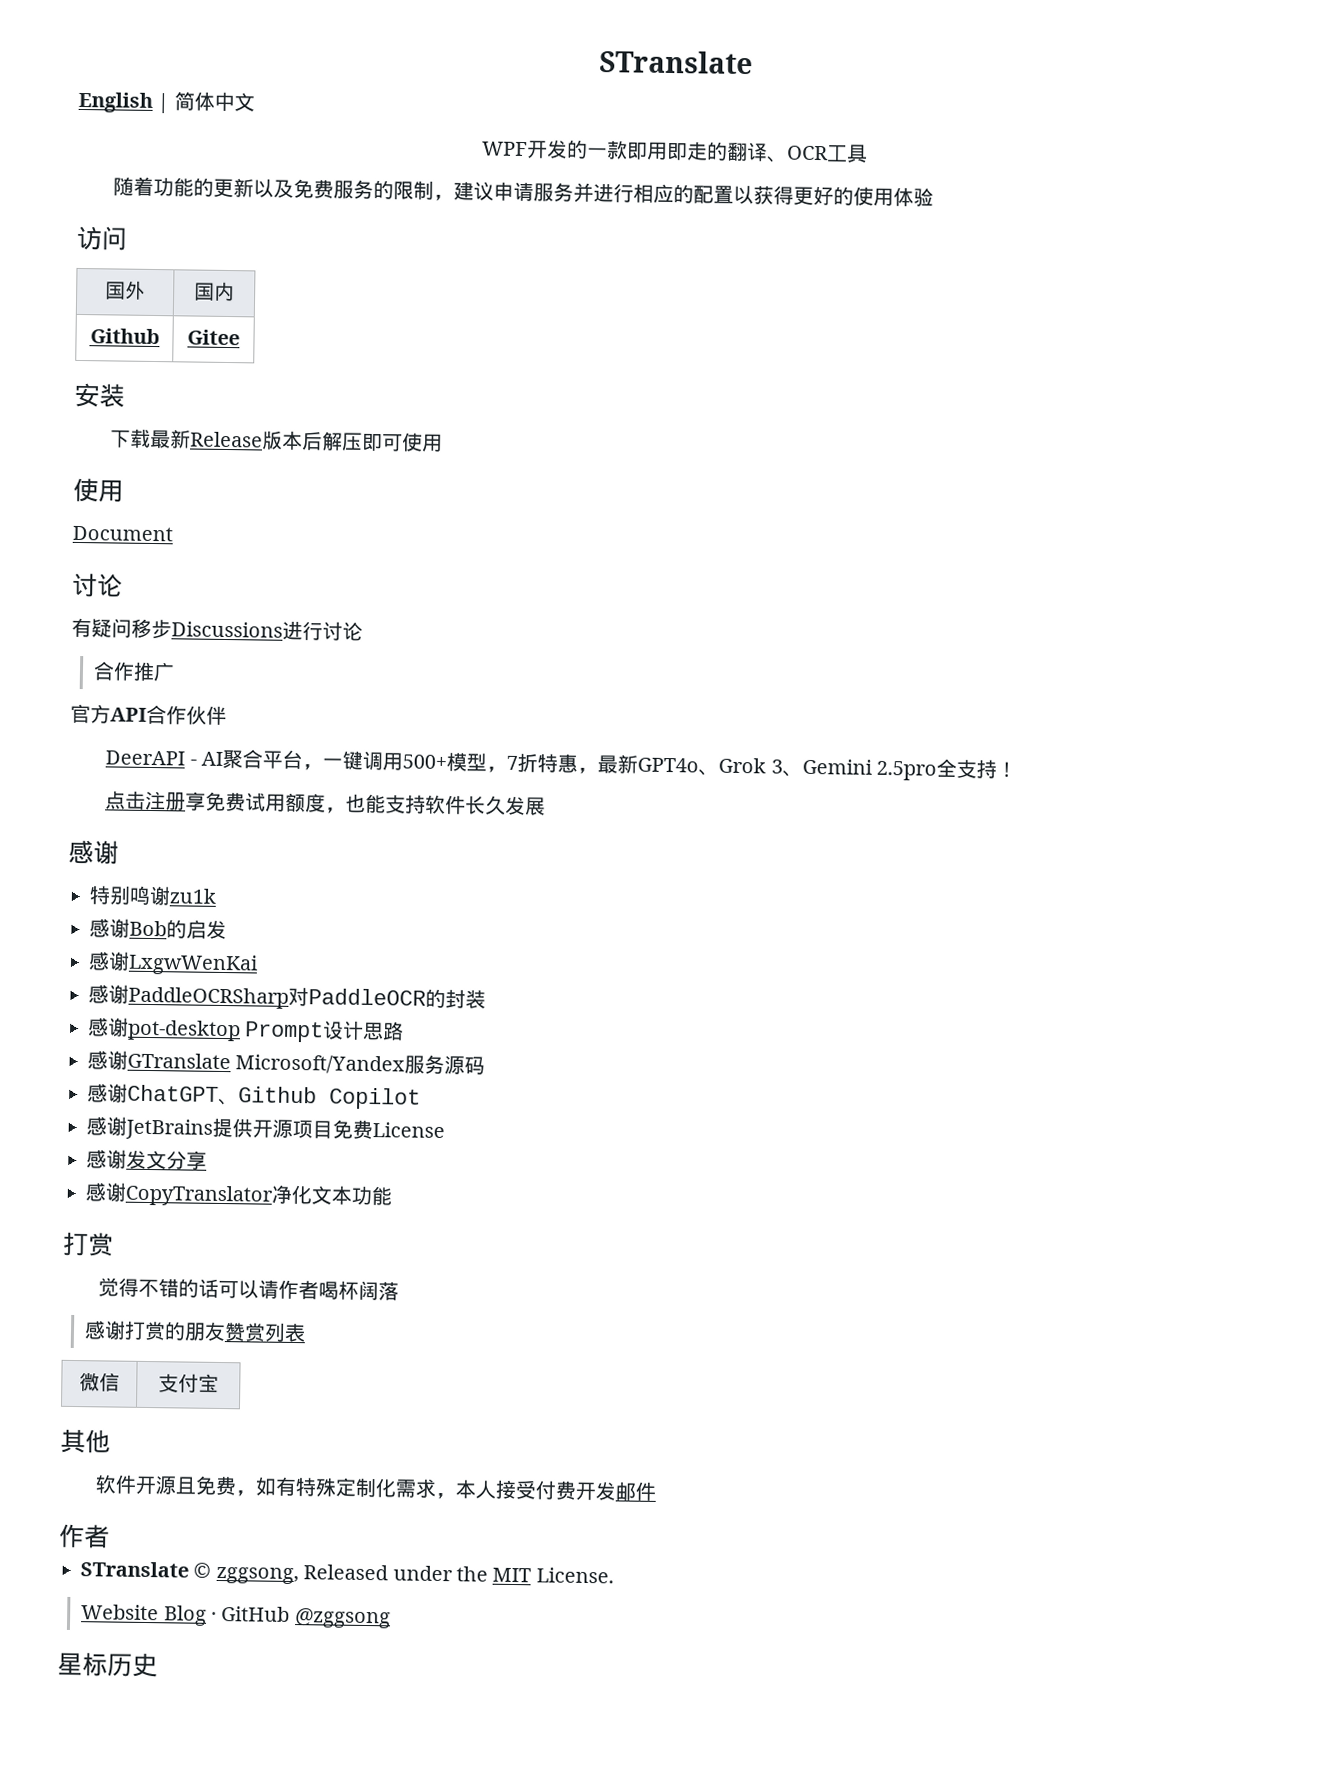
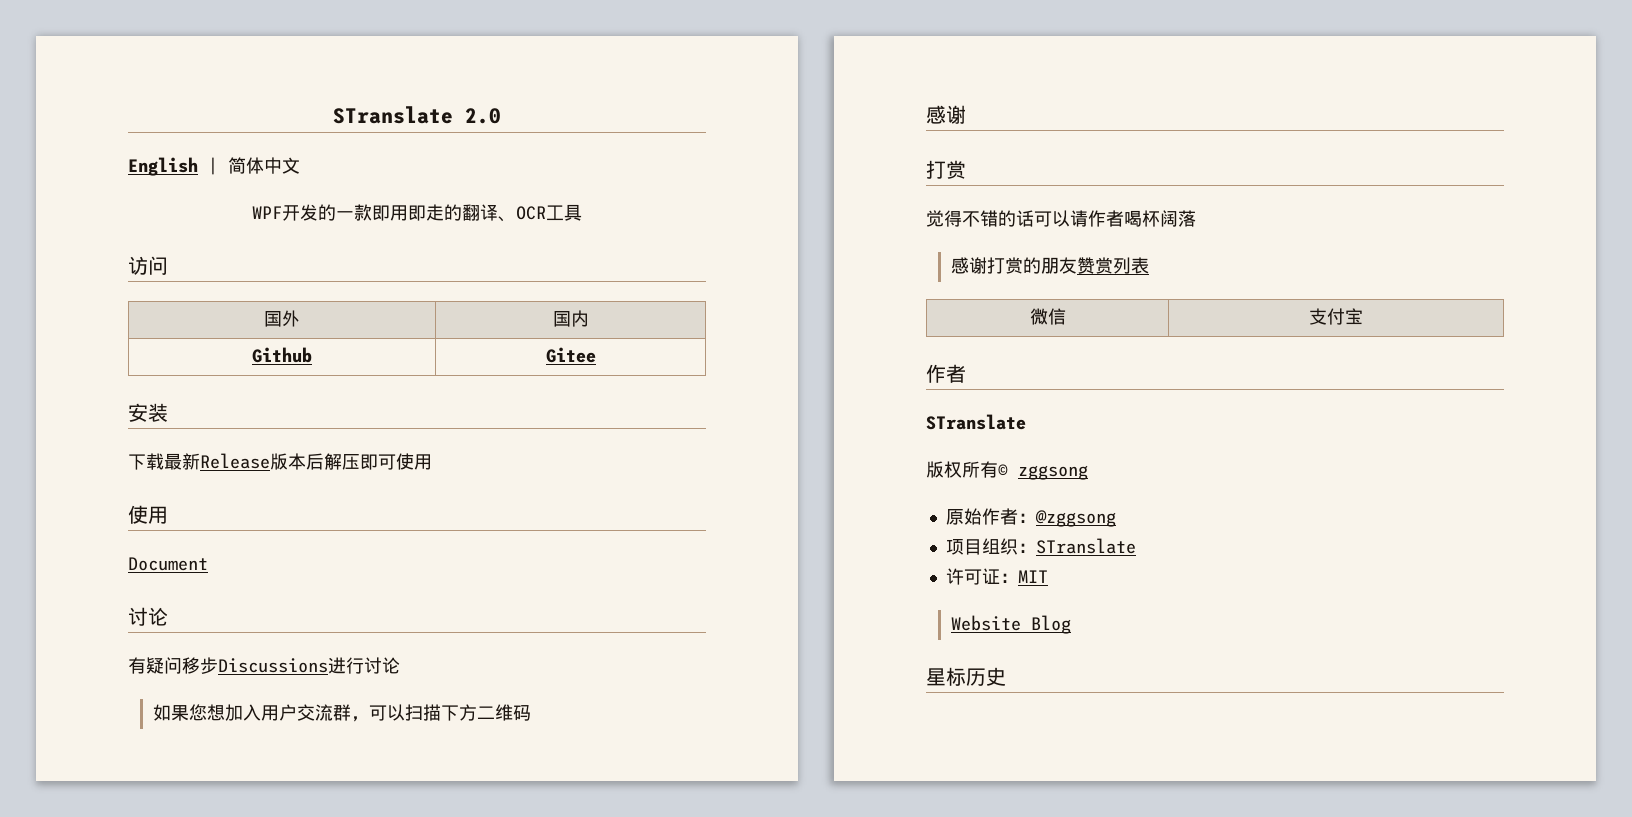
[599,50,753,75] STranslate -> [333,106,501,124] STranslate 2.0
[113,176,935,207] // 随着功能的更新以及免费服务的限制，建议申请服务并进行相应的配置以获得更好的使用体验 -> (582, 212) none
[93,661,176,682] [70,703,227,726] [105,749,1017,781] [105,790,547,816] [68,839,119,865] [89,885,217,906] [89,918,227,940] [88,951,259,976] [88,984,486,1009] [88,1017,405,1043] [87,1050,486,1075] [87,1083,421,1110] [86,1116,445,1140] [86,1149,207,1170] [85,1182,392,1207] 合作推广 // 官方API合作伙伴 // DeerAPI - AI聚合平台，一键调用500+模型，7折特惠，最新GPT4o、Grok 3、Gemini 2.5pro全支持！ // 点击注册享免费试用额度，也能支持软件长久发展 // 感谢 // 特别鸣谢zu1k // 感谢Bob的启发 // 感谢LxgwWenKai // 感谢PaddleOCRSharp对PaddleOCR的封装 // 感谢pot-desktop Prompt设计思路 // 感谢GTranslate Microsoft/Yandex服务源码 // 感谢ChatGPT、Github Copilot // 感谢JetBrains提供开源项目免费License // 感谢发文分享 // 感谢CopyTranslator净化文本功能 -> [152,704,531,722] [926,105,966,124] 如果您想加入用户交流群，可以扫描下方二维码 // 感谢
[60,1428,111,1454] [95,1474,657,1501] [59,1523,110,1549] [80,1561,488,1585] 其他 // 软件开源且免费，如有特殊定制化需求，本人接受付费开发邮件 // 作者 // STranslate © zggsong, Released under the -> [926,364,966,383] [926,414,1026,430] [926,461,1088,480] [945,508,1116,527] [945,538,1136,555] [945,568,1018,585] 作者 // STranslate // 版权所有© zggsong // 原始作者：@zggsong // 项目组织：STranslate // 许可证：
[535,1567,614,1584] License. -> (1048, 576) none
[210,1606,391,1629] · GitHub @zggsong -> (1071, 624) none

